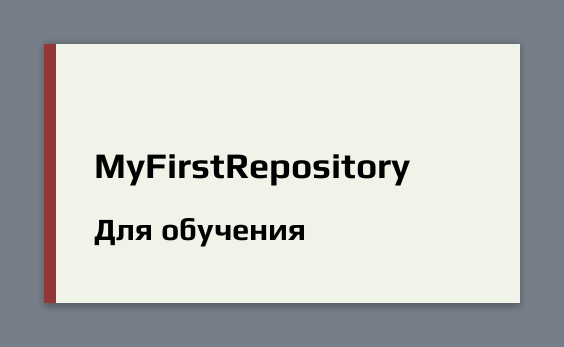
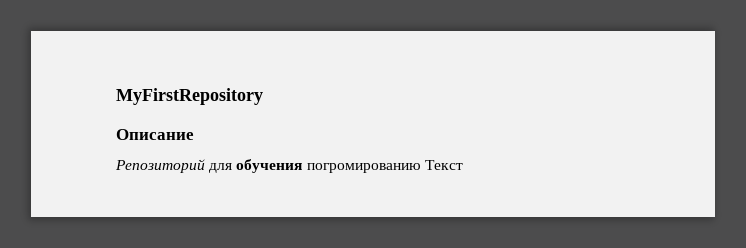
[94,218,307,247] Для обучения -> [116,129,194,140] [115,159,463,173] Описание // Репозиторий для обучения погромированию Текст

